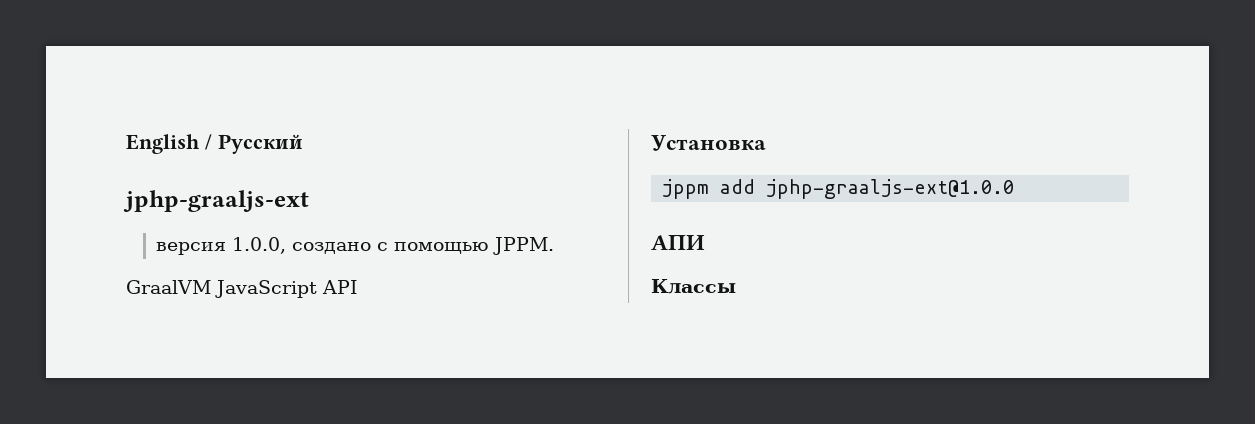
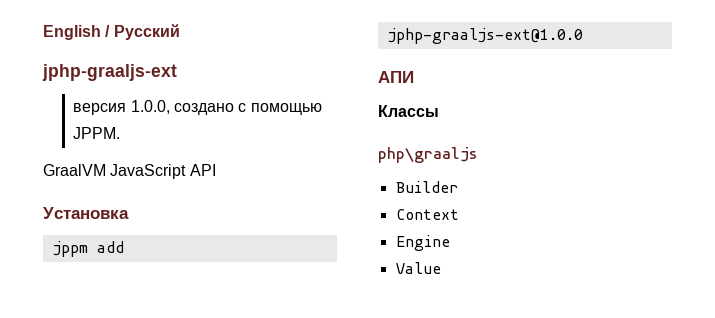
(736, 286) none -> [378,147,478,163] [395,181,458,193] [395,209,459,220] [395,235,450,251] [395,262,441,274] // php\graaljs // Builder // Context // Engine // Value

